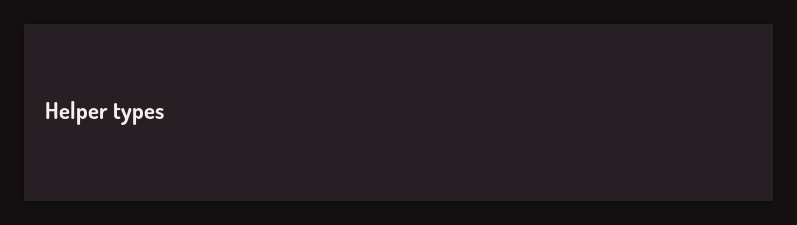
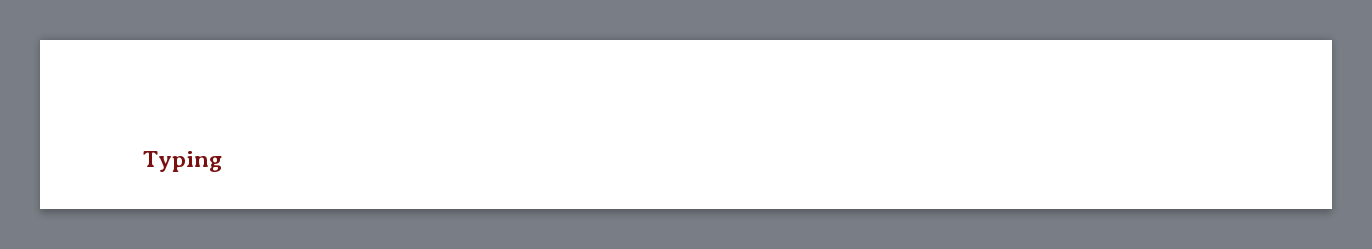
[45,101,165,125] Helper types -> [143,151,222,172] Typing

